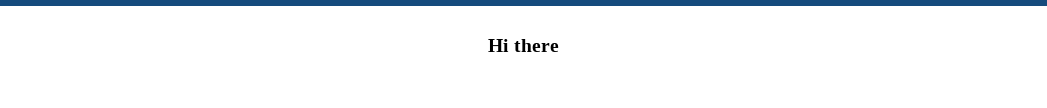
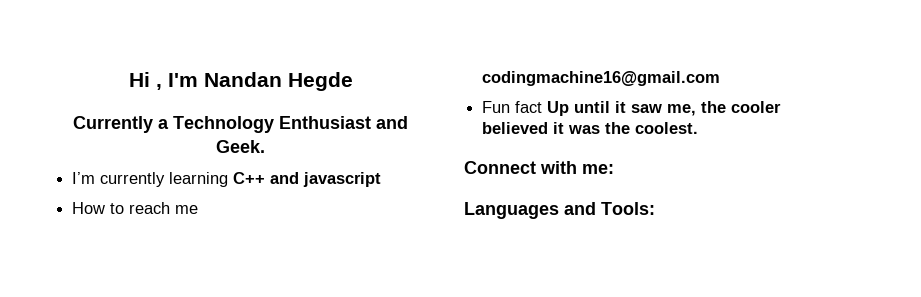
[513,39,559,52] there -> [155,72,353,91] [73,116,408,133] [216,140,265,153] [72,172,382,187] [72,202,199,214] [482,71,721,86] [482,101,782,116] [482,122,699,134] [464,161,614,174] [464,202,655,219] , I'm Nandan Hegde // Currently a Technology Enthusiast and Geek. // I’m currently learning C++ and javascript // How to reach me codingmachine16@gmail.com // Fun fact Up until it saw me, the cooler believed it was the coolest. // Connect with me: // Languages and Tools:

